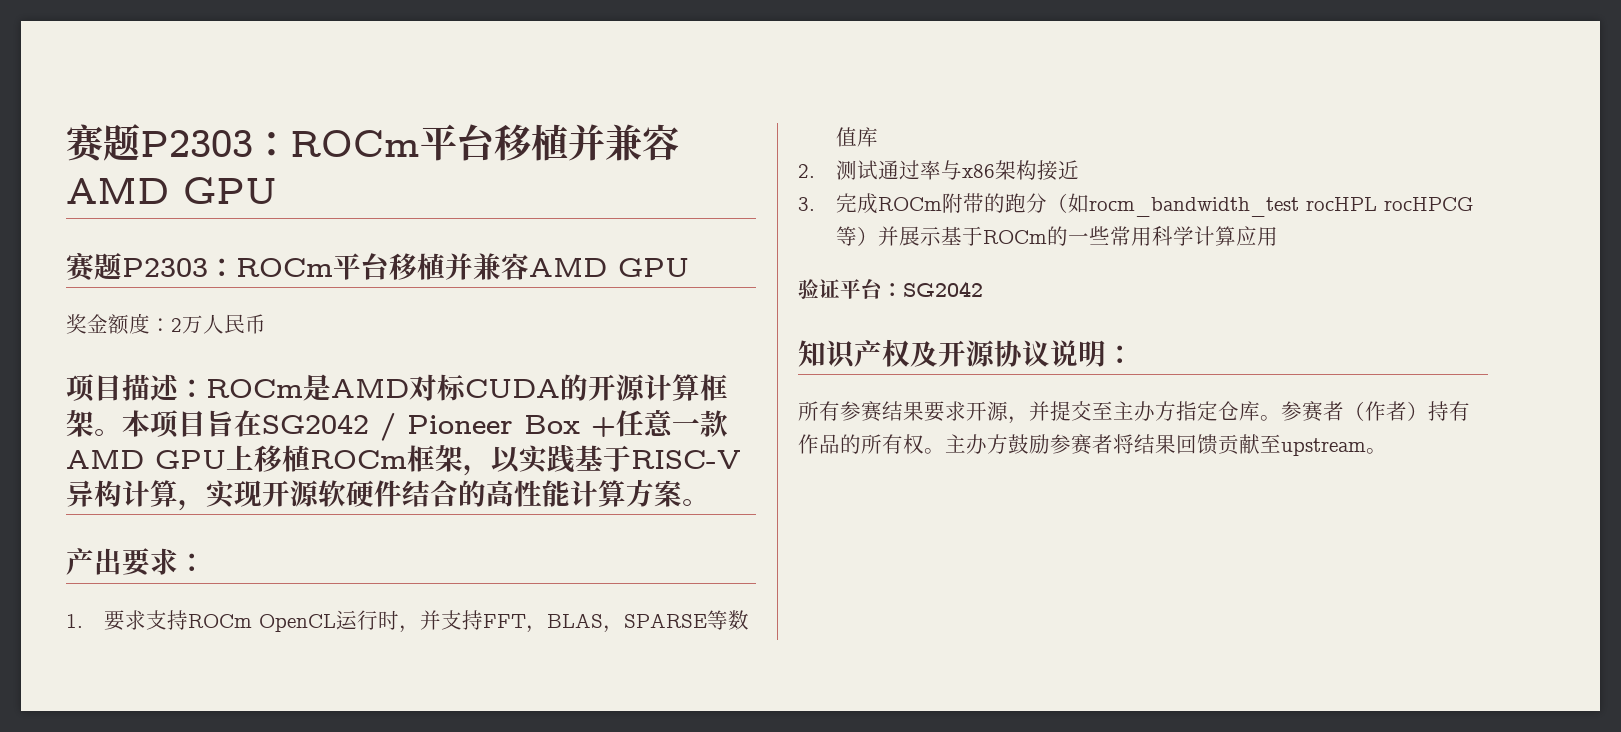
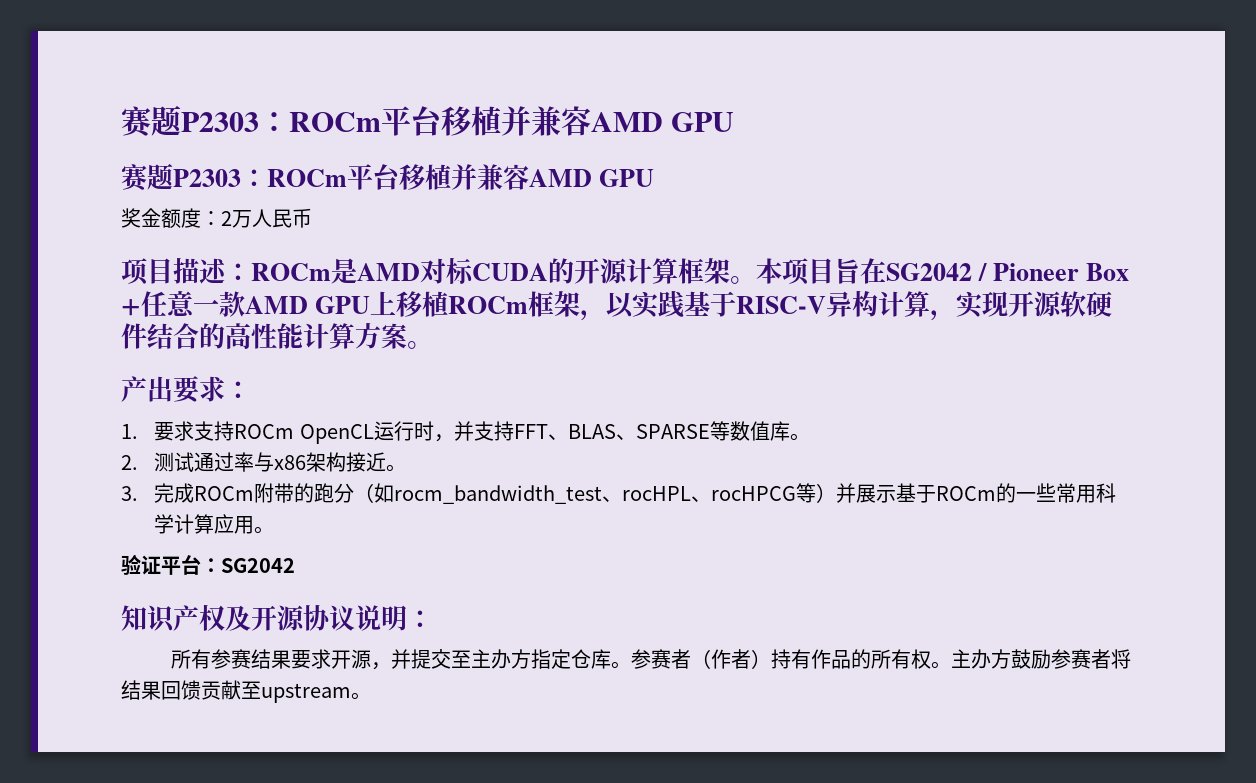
[526,613,625,633] ，BLAS， -> [547,424,636,440] 、BLAS、
(879, 137) none -> [789,433,810,441] 。
(1080, 170) none -> [386,464,407,472] 。
[1306,197,1378,211] rocHPL -> [602,486,712,502] 、rocHPL、
(1279, 236) none -> [254,526,275,534] 。

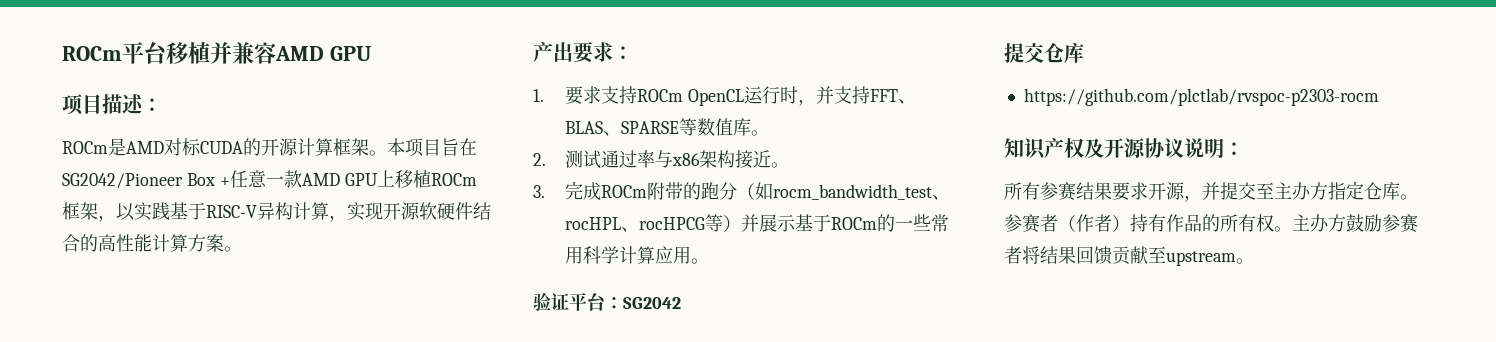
[121,105,735,138] [121,163,655,192] [121,208,312,228] 赛题P2303：ROCm平台移植并兼容AMD GPU // 赛题P2303：ROCm平台移植并兼容AMD GPU // 奖金额度：2万人民币 -> [62,42,371,64] ROCm平台移植并兼容AMD GPU
(251, 272) none -> (162, 105) //
[886,263,1080,281] SG2042 / Pioneer -> [62,173,183,189] SG2042/Pioneer
(295, 565) none -> [1004,42,1084,63] [1023,88,1379,106] // 提交仓库 // https://github.com/plctlab/rvspoc-p2303-rocm

